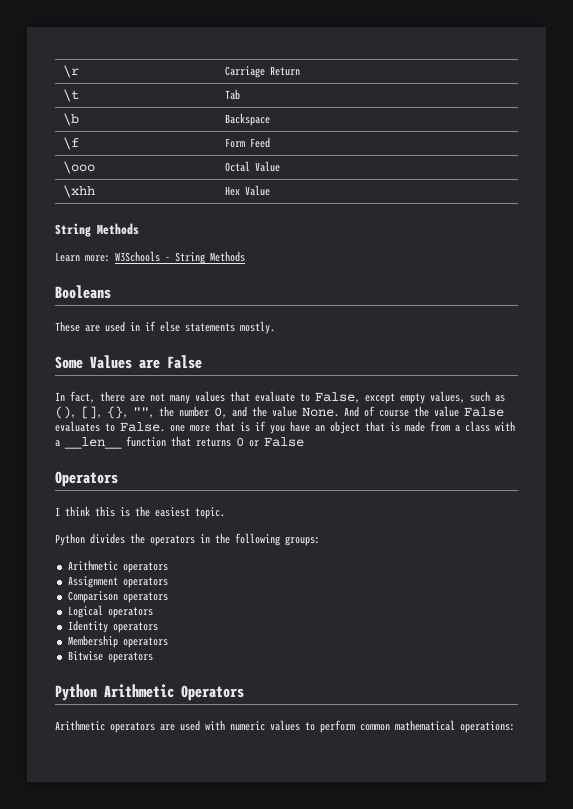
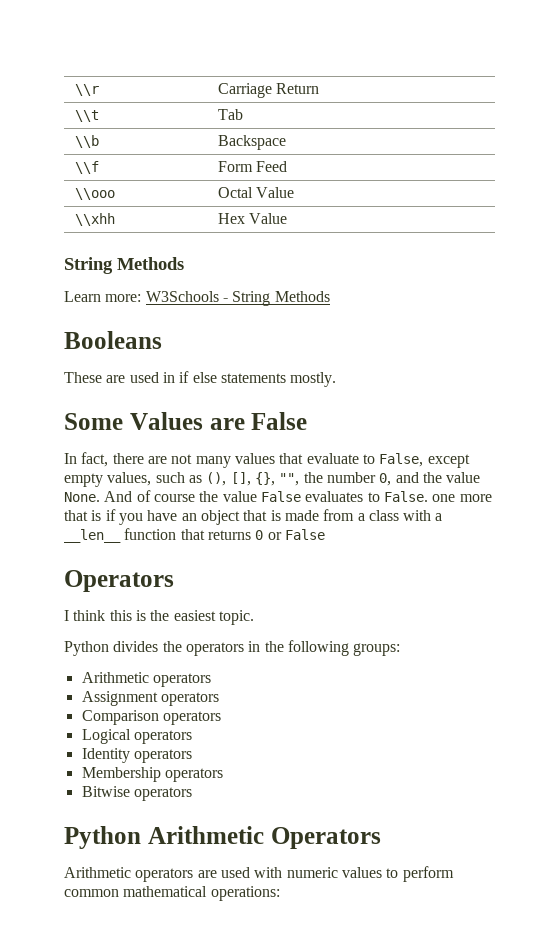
[63,65,80,78] \r -> [74,84,99,96] \\r
[63,89,80,102] \t -> [74,110,99,122] \\t
[63,113,80,126] \b -> [74,135,99,148] \\b
[63,137,80,150] \f -> [74,161,99,174] \\f
[63,161,96,174] \ooo -> [74,188,115,200] \\ooo
[63,185,96,198] \xhh -> [74,213,115,226] \\xhh

